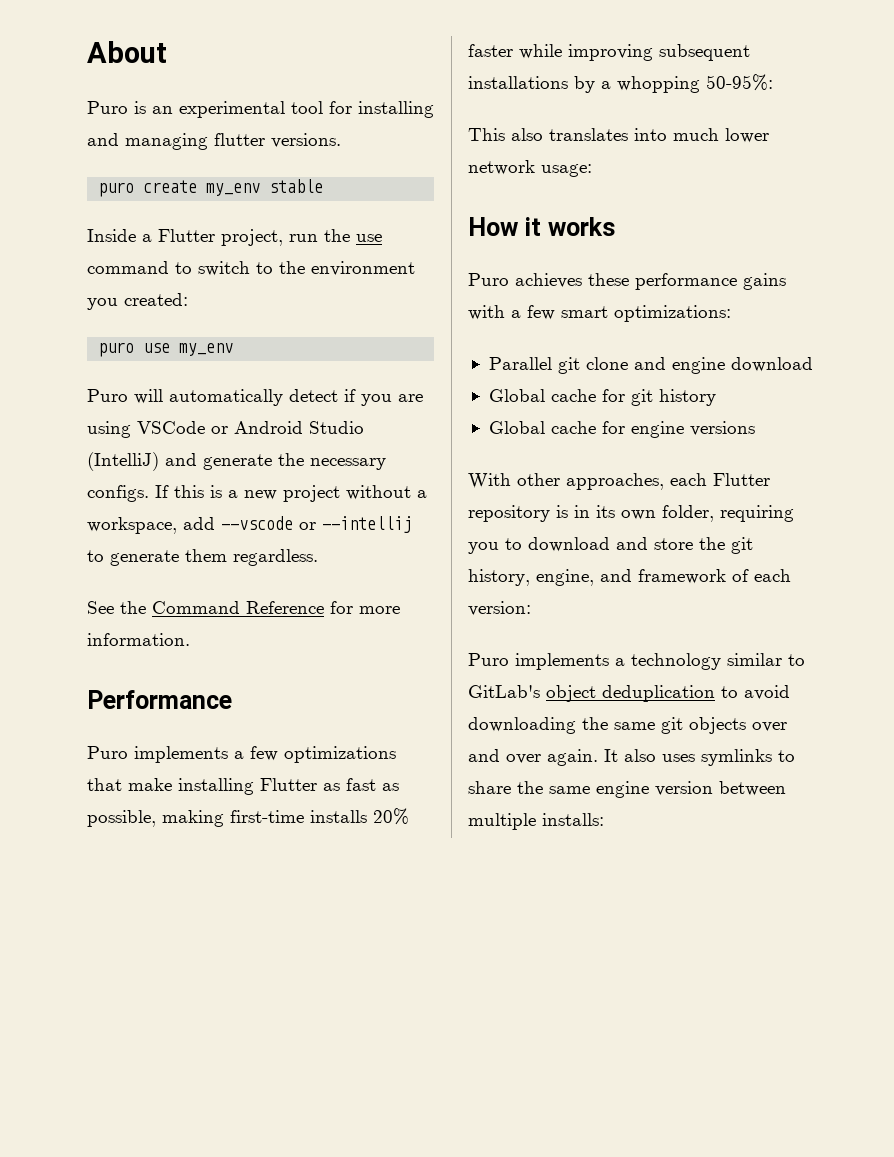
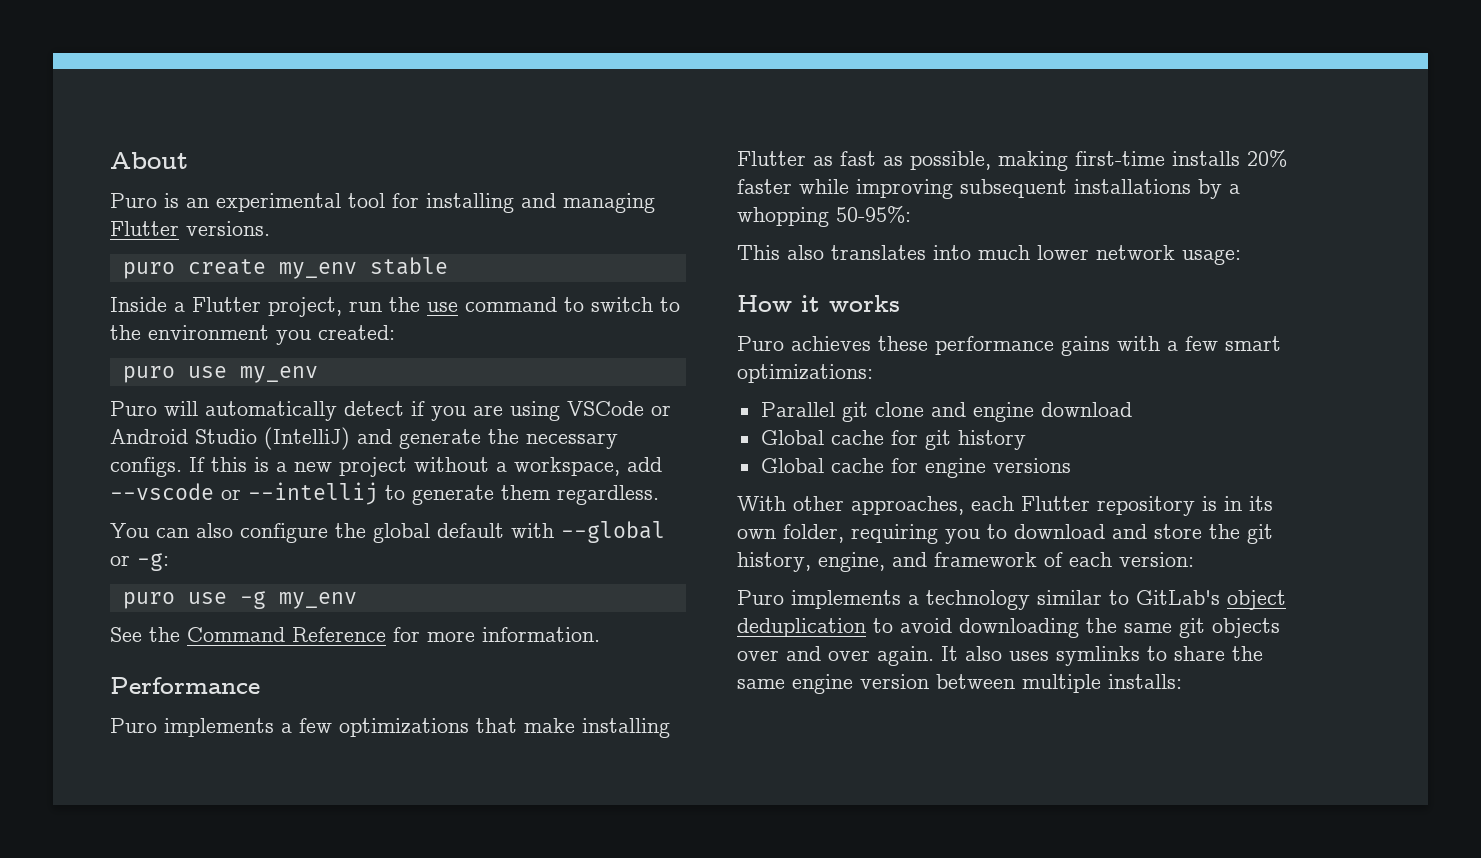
[214,133,265,146] flutter -> [110,221,179,236] Flutter
(318, 557) none -> [110,521,665,543] [110,553,169,571] [122,591,357,609] // You can also configure the global default with --global or -g: // puro use -g my_env

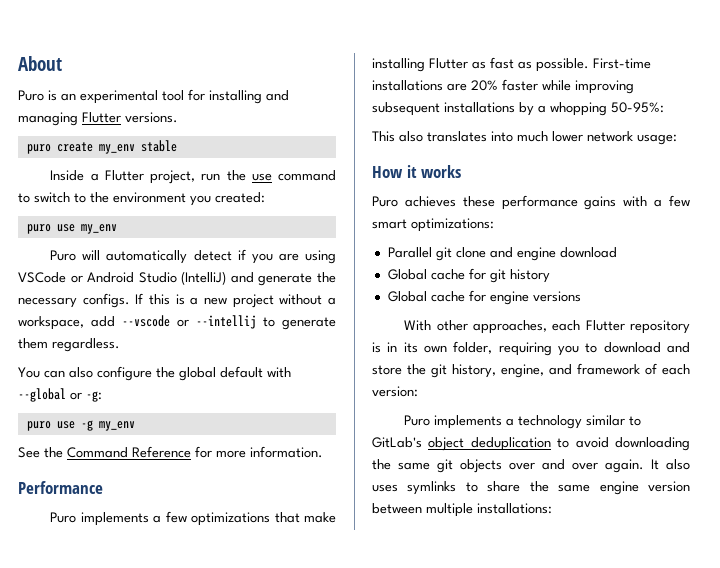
[910,151,1240,171] possible, making first-time installs -> [536,58,651,72] [372,80,467,91] possible. First-time installations are
[1108,674,1182,689] installs: -> [477,503,552,514] installations:

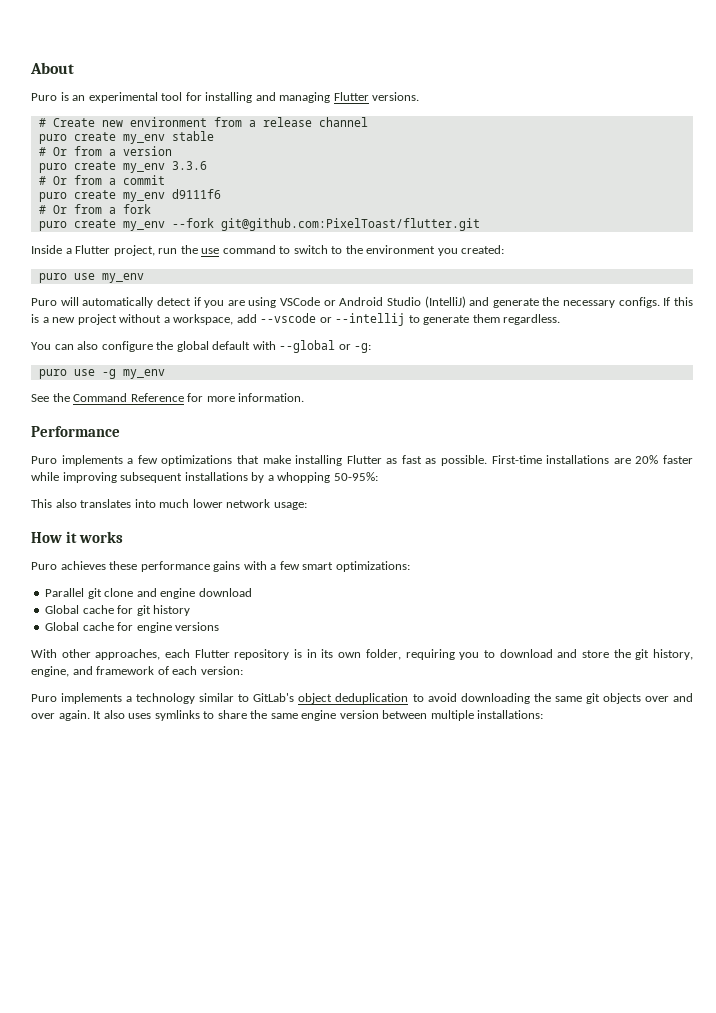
[26,140,177,154] puro create my_env stable -> [38,117,368,127] [38,131,214,144] [38,146,172,156] [38,161,207,173] [38,175,165,185] [38,189,221,202] [38,204,151,214] [38,218,480,231] # Create new environment from a release channel // puro create my_env stable // # Or from a version // puro create my_env 3.3.6 // # Or from a commit // puro create my_env d9111f6 // # Or from a fork // puro create my_env --fork git@github.com:PixelToast/flutter.git

